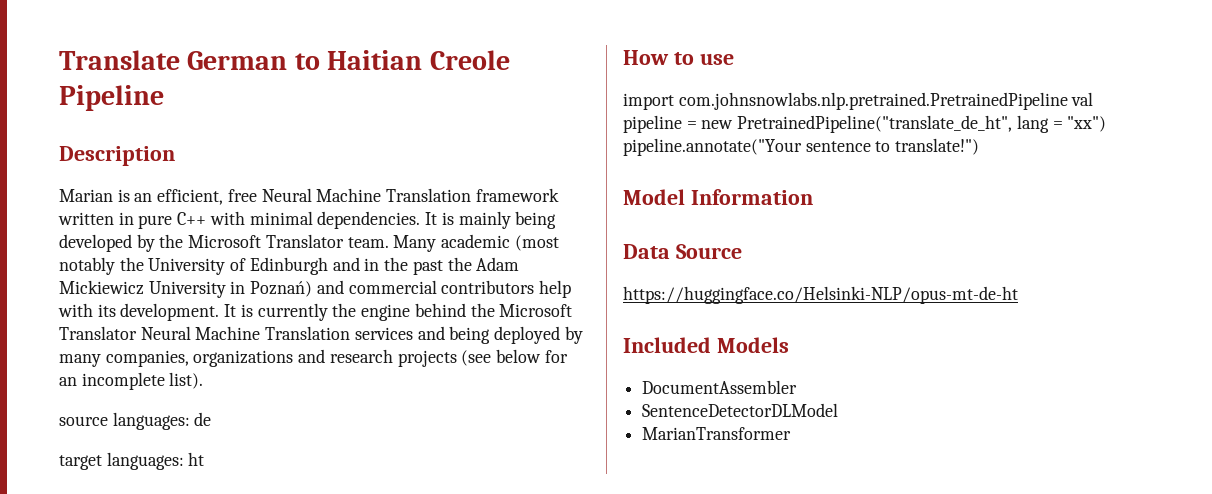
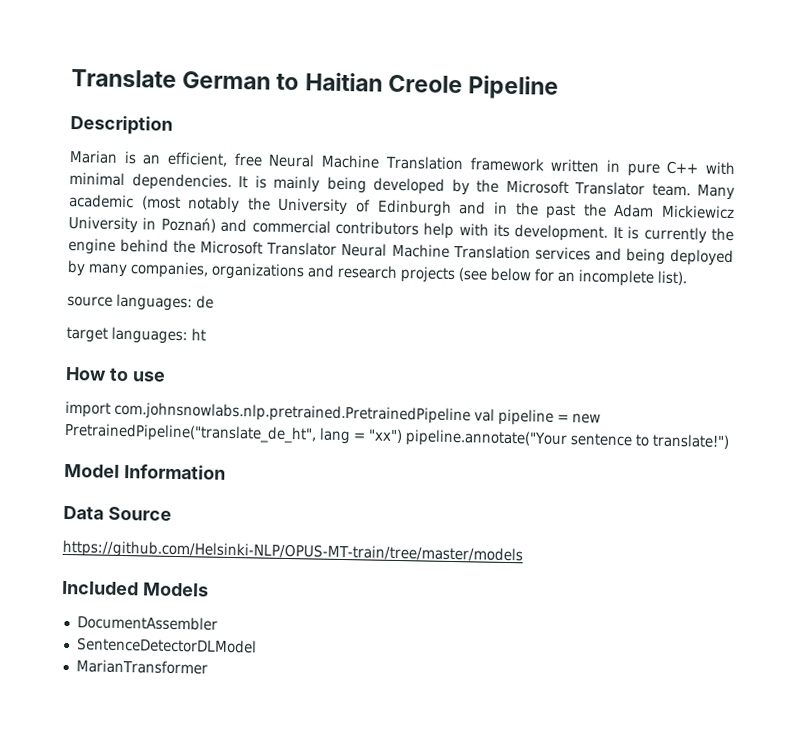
[623,286,1018,304] https://huggingface.co/Helsinki-NLP/opus-mt-de-ht -> [62,539,523,565] https://github.com/Helsinki-NLP/OPUS-MT-train/tree/master/models

